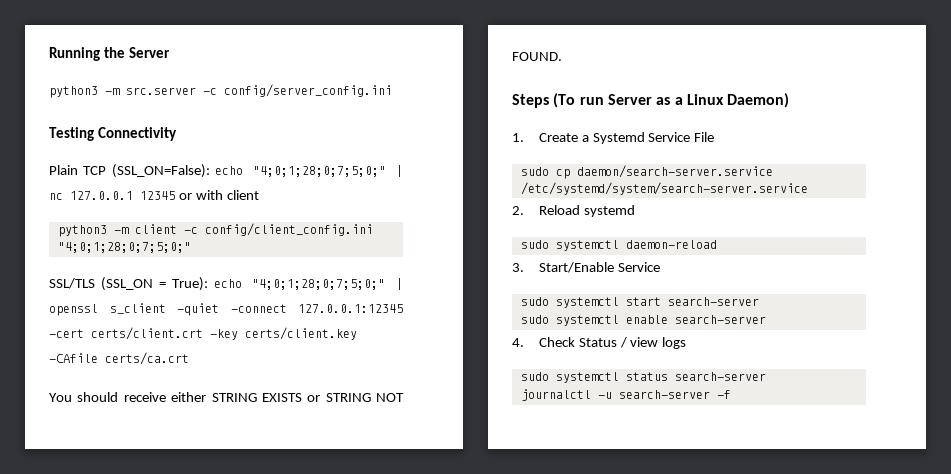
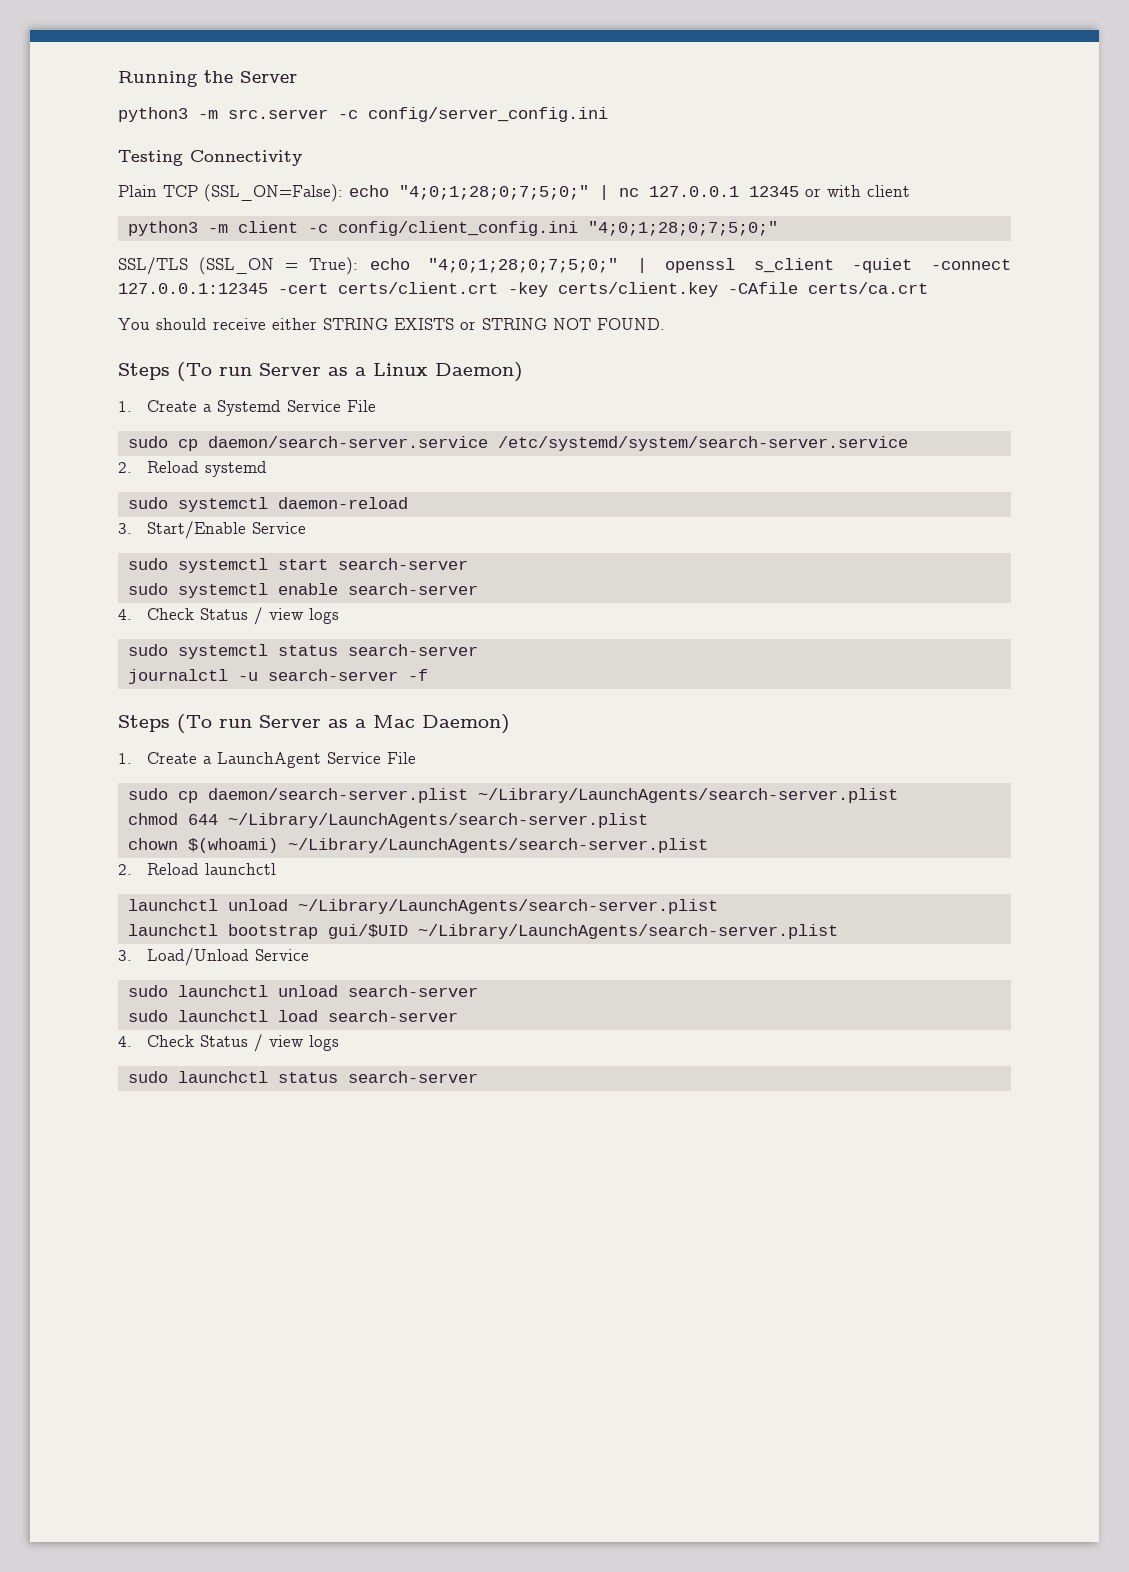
(731, 394) none -> [118,714,510,734] [118,752,416,768] [127,788,898,803] [127,813,648,828] [127,838,708,853] [118,863,276,875] [127,899,718,914] [127,924,838,939] [118,948,309,966] [127,985,478,997] [127,1010,458,1022] [118,1034,339,1052] [127,1071,478,1083] // Steps (To run Server as a Mac Daemon) // 1. Create a LaunchAgent Service File // sudo cp daemon/search-server.plist ~/Library/LaunchAgents/search-server.plist // chmod 644 ~/Library/LaunchAgents/search-server.plist // chown $(whoami) ~/Library/LaunchAgents/search-server.plist // 2. Reload launchctl // launchctl unload ~/Library/LaunchAgents/search-server.plist // launchctl bootstrap gui/$UID ~/Library/LaunchAgents/search-server.plist // 3. Load/Unload Service // sudo launchctl unload search-server // sudo launchctl load search-server // 4. Check Status / view logs // sudo launchctl status search-server

